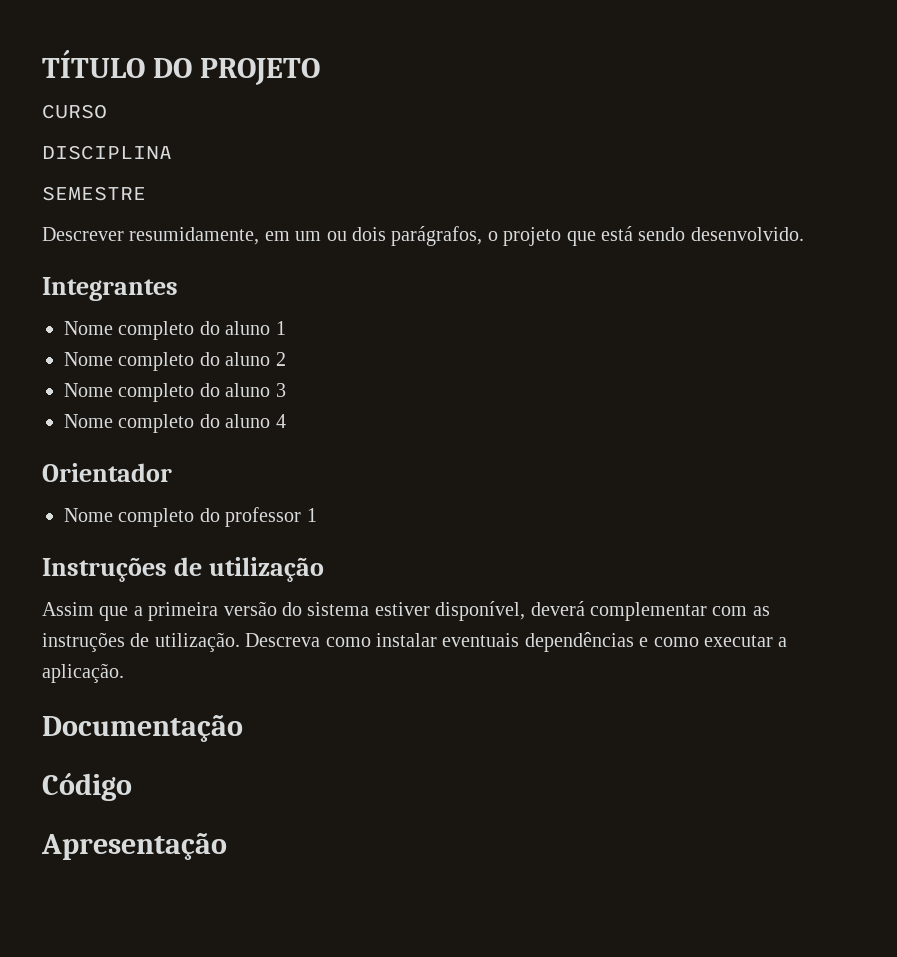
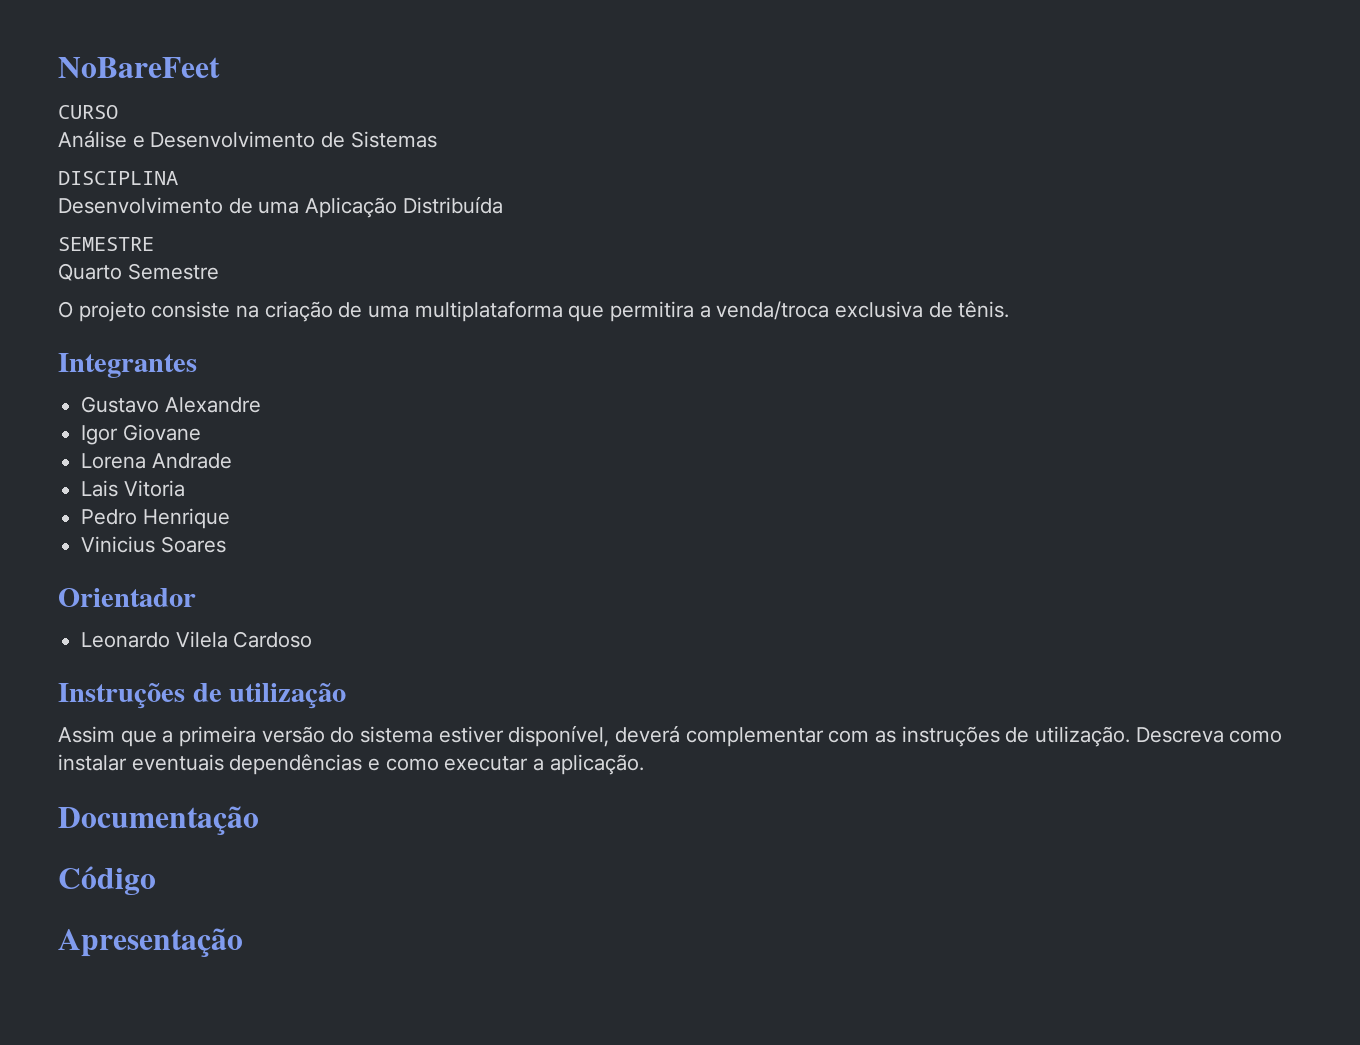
[42,50,321,85] [42,104,107,119] [42,145,172,160] [42,186,146,201] [42,226,804,246] [42,277,178,301] [64,321,286,340] [64,352,286,371] [64,383,286,402] [64,414,286,433] [42,463,172,482] [64,507,317,527] TÍTULO DO PROJETO // CURSO // DISCIPLINA // SEMESTRE // Descrever resumidamente, em um ou dois parágrafos, o projeto que está sendo desenvolvido. // Integrantes // Nome completo do aluno 1 // Nome completo do aluno 2 // Nome completo do aluno 3 // Nome completo do aluno 4 // Orientador // Nome completo do professor 1 -> [58,57,220,78] [58,105,118,119] [58,130,437,148] [58,171,178,185] [58,196,503,218] [58,237,154,251] [58,263,219,281] [58,301,1010,322] [58,353,197,378] [81,396,261,413] [81,424,201,445] [81,453,232,469] [81,480,185,497] [81,508,230,529] [81,536,226,553] [58,588,196,607] [81,631,313,648] NoBareFeet // CURSO // Análise e Desenvolvimento de Sistemas // DISCIPLINA // Desenvolvimento de uma Aplicação Distribuída // SEMESTRE // Quarto Semestre // O projeto consiste na criação de uma multiplataforma que permitira a venda/troca exclusiva de tênis. // Integrantes // Gustavo Alexandre // Igor Giovane // Lorena Andrade // Lais Vitoria // Pedro Henrique // Vinicius Soares // Orientador // Leonardo Vilela Cardoso

